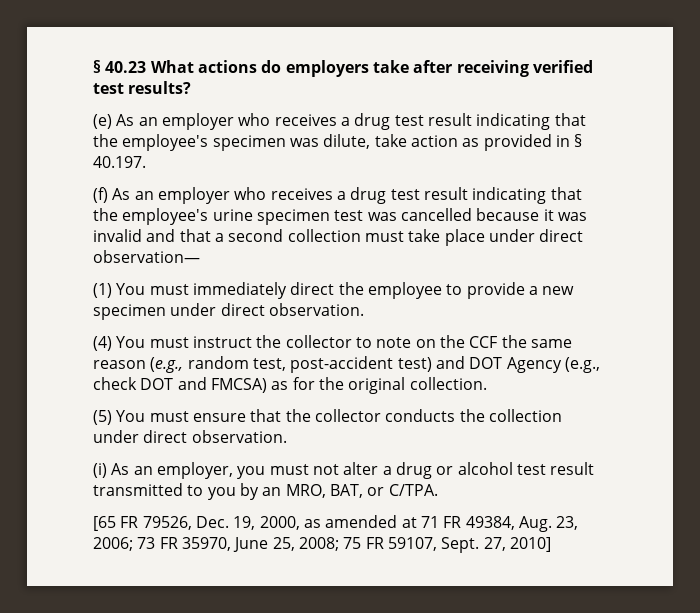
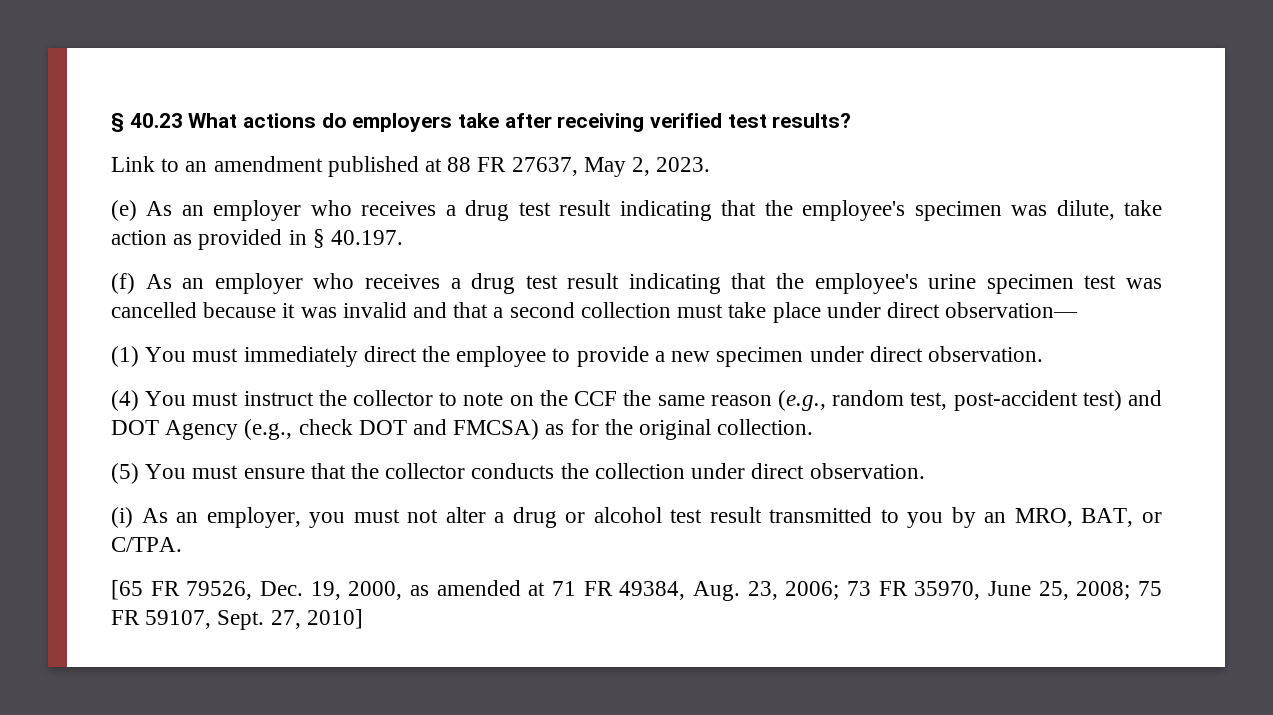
(192, 87) none -> [111,156,711,177] // Link to an amendment published at 88 FR 27637, May 2, 2023.

